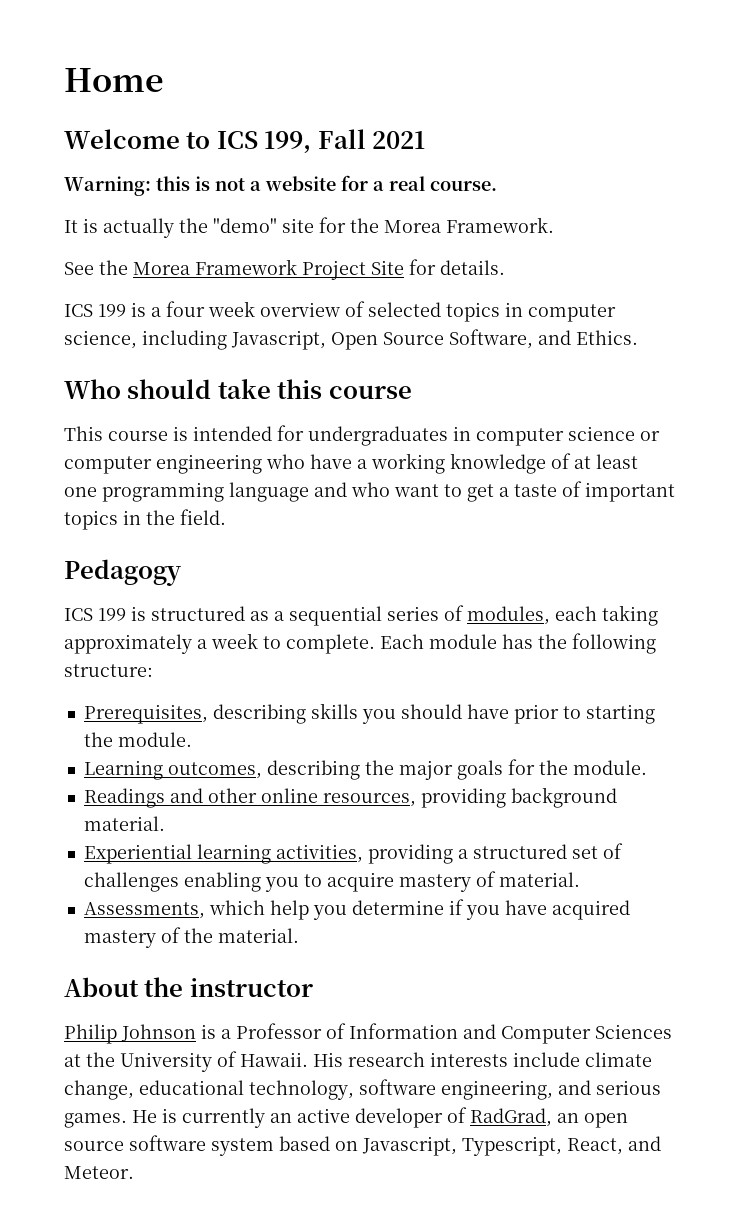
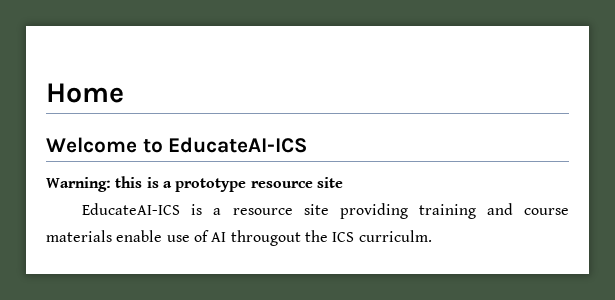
[216,129,426,153] ICS 199, Fall 2021 -> [168,137,308,153] EducateAI-ICS
[215,175,497,191] [64,217,554,238] [64,259,505,280] [64,301,616,322] [64,329,638,350] [64,379,412,399] [64,425,660,446] [64,453,638,474] [64,481,675,502] [64,509,226,530] [64,559,181,586] [64,605,658,626] [64,633,656,654] [64,664,153,677] [83,703,655,724] [83,732,192,747] [83,759,647,780] [83,787,617,808] [83,816,165,831] [83,843,623,864] [83,871,580,892] [83,899,630,920] [83,927,299,948] [64,977,313,997] [64,1023,672,1044] [64,1051,652,1072] [64,1079,661,1100] [64,1107,628,1128] [64,1135,661,1156] [64,1166,134,1179] not a website for a real course. // It is actually the "demo" site for the Morea Framework. // See the Morea Framework Project Site for details. // ICS 199 is a four week overview of selected topics in computer science, including Javascript, Open Source Software, and Ethics. // Who should take this course // This course is intended for undergraduates in computer science or computer engineering who have a working knowledge of at least one programming language and who want to get a taste of important topics in the field. // Pedagogy // ICS 199 is structured as a sequential series of modules, each taking approximately a week to complete. Each module has the following structure: // Prerequisites, describing skills you should have prior to starting the module. // Learning outcomes, describing the major goals for the module. // Readings and other online resources, providing background material. // Experiential learning activities, providing a structured set of challenges enabling you to acquire mastery of material. // Assessments, which help you determine if you have acquired mastery of the material. // About the instructor // Philip Johnson is a Professor of Information and Computer Sciences at the University of Hawaii. His research interests include climate change, educational technology, software engineering, and serious games. He is currently an active developer of RadGrad, an open source software system based on Javascript, Typescript, React, and Meteor. -> [162,177,343,192] [82,203,569,219] [46,230,432,246] a prototype resource site // EducateAI-ICS is a resource site providing training and course materials enable use of AI througout the ICS curriculm.

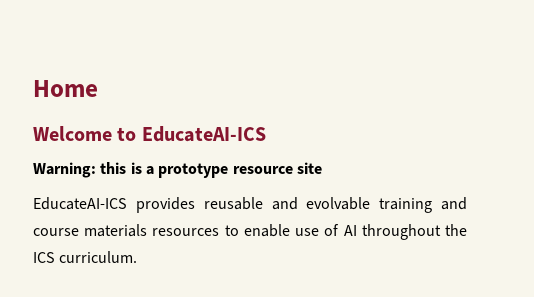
[191,203,408,219] is a resource site providing -> [135,197,371,213] provides reusable and evolvable
(112, 236) none -> [152,225,239,236] resources to
[230,230,301,246] througout -> [361,224,441,240] throughout
[358,230,432,242] curriculm. -> [59,251,138,263] curriculum.

